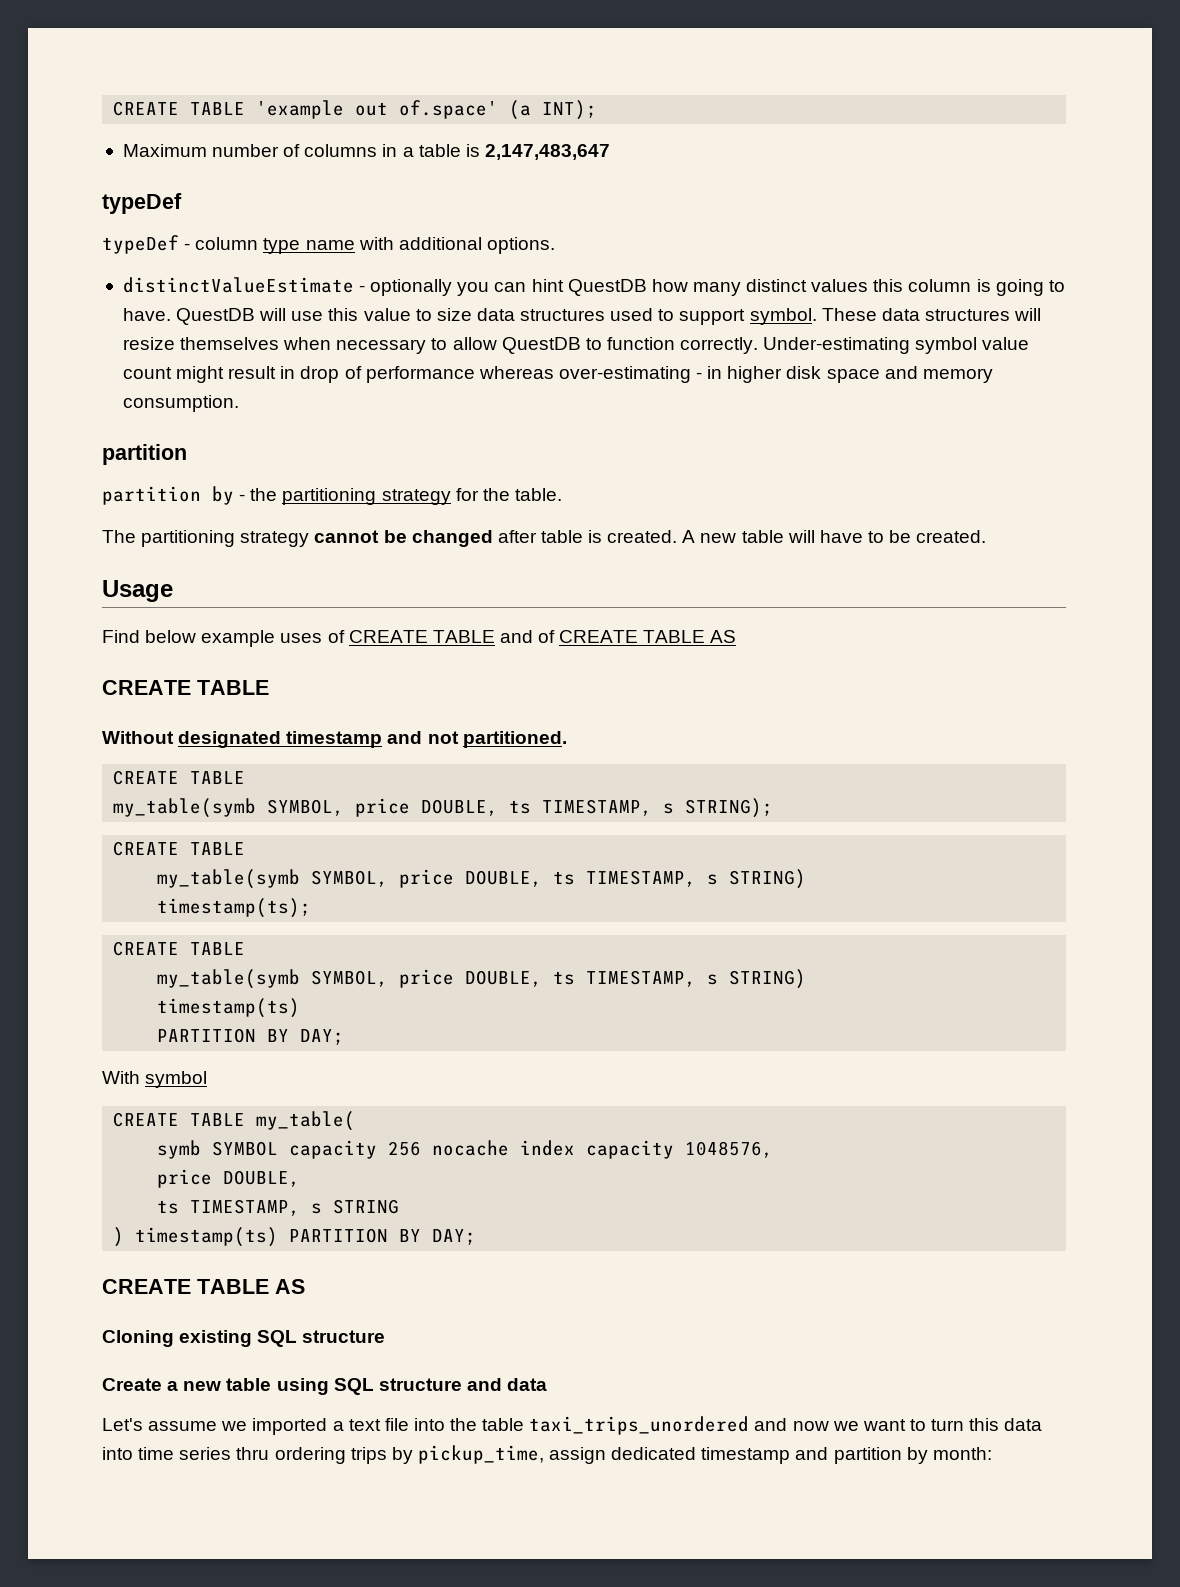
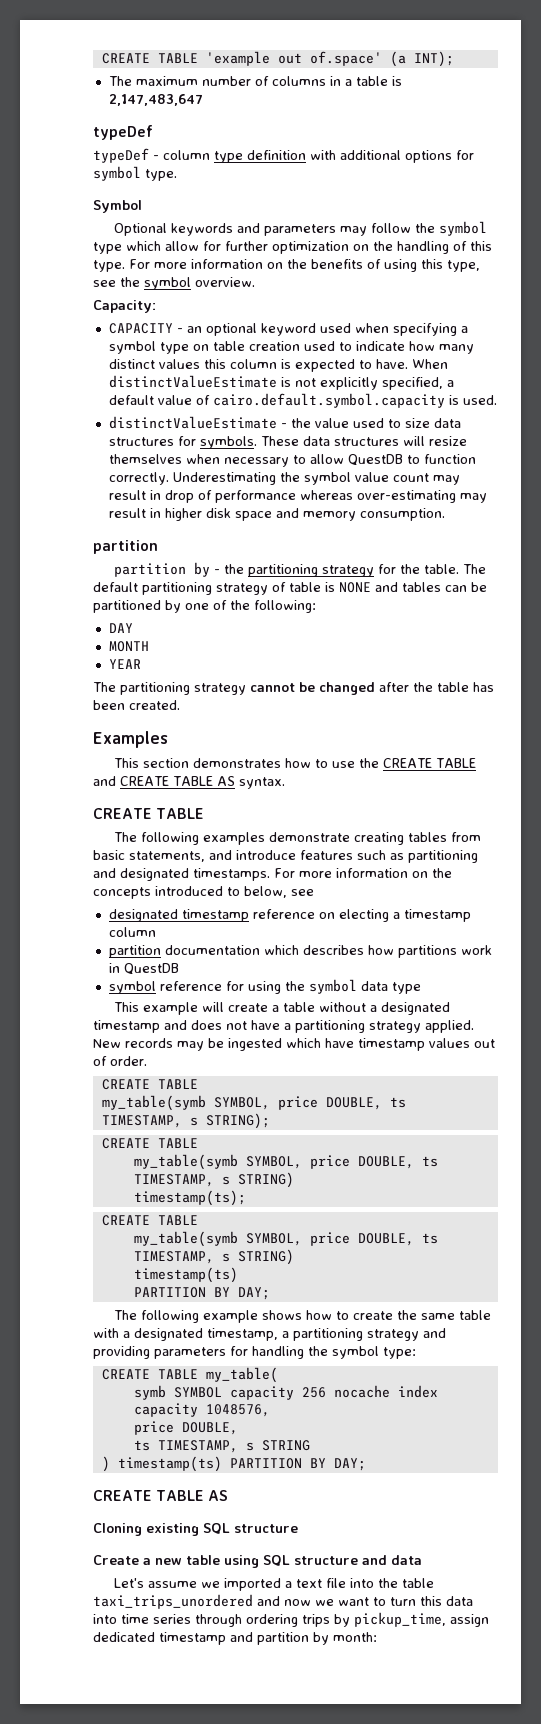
[122,144,207,157] Maximum -> [108,76,198,86] The maximum
[305,240,355,250] name -> [247,150,306,160] definition
[486,237,555,254] [122,277,647,296] options. // distinctValueEstimate - optionally you can hint QuestDB -> [405,150,474,163] [93,166,177,181] [93,200,142,213] [114,221,488,236] [93,241,492,254] [93,259,480,272] [93,277,255,290] [93,300,156,313] [108,323,468,336] [108,341,405,354] options for symbol type. // Symbol // Optional keywords and parameters may follow the symbol type which allow for further optimization on the handling of this type. For more information on the benefits of using this type, see the symbol overview. // Capacity: // CAPACITY - an optional keyword used when specifying a symbol type on table creation used to indicate
[995,279,1044,296] going -> [294,359,355,372] expected
[176,308,817,325] QuestDB will use this value to size data structures used to support symbol. -> [411,359,448,369] [108,375,454,390] [108,393,497,408] [108,416,461,429] [108,436,257,449] When distinctValueEstimate is not explicitly specified, a default value of cairo.default.symbol.capacity is used. // distinctValueEstimate - the value used to size data structures for symbols.
[763,337,911,354] Under-estimating -> [172,472,300,485] Underestimating the
[176,366,225,383] might -> [432,475,460,485] may
[696,372,703,379] - -> [459,493,487,503] [108,508,146,518] may result
(562, 494) none -> [463,564,487,574] [93,582,487,595] [93,600,316,613] [108,623,133,633] [108,641,149,652] [108,659,141,669] The default partitioning strategy of table is NONE and tables can be partitioned by one of the following: // DAY // MONTH // YEAR
[540,530,987,543] [102,580,173,602] [102,630,345,647] table is created. A new table will have to be created. // Usage // Find below example uses of -> [413,682,494,692] [93,700,180,710] [93,731,168,748] [114,758,380,768] the table has been created. // Examples // This section demonstrates how to use the
[538,630,737,643] [102,680,269,695] [102,731,567,748] of CREATE TABLE AS // CREATE TABLE // Without designated timestamp and not partitioned. -> [120,776,285,789] [93,808,205,819] [114,832,482,845] [93,850,478,863] [93,868,452,881] [93,886,314,899] [108,909,471,922] [108,927,156,937] [108,945,492,958] [108,963,179,975] [108,979,421,994] [114,1002,451,1015] [93,1020,474,1033] [93,1038,495,1051] [93,1056,147,1066] CREATE TABLE AS syntax. // CREATE TABLE // The following examples demonstrate creating tables from basic statements, and introduce features such as partitioning and designated timestamps. For more information on the concepts introduced to below, see // designated timestamp reference on electing a timestamp column // partition documentation which describes how partitions work in QuestDB // symbol reference for using the symbol data type // This example will create a table without a designated timestamp and does not have a partitioning strategy applied. New records may be ingested which have timestamp values out of order.
[102,1071,208,1088] With symbol -> [114,1310,492,1323] [93,1328,446,1341] [93,1346,416,1359] The following example shows how to create the same table with a designated timestamp, a partitioning strategy and providing parameters for handling the symbol type:
[236,1447,270,1460] thru -> [195,1614,242,1627] through

